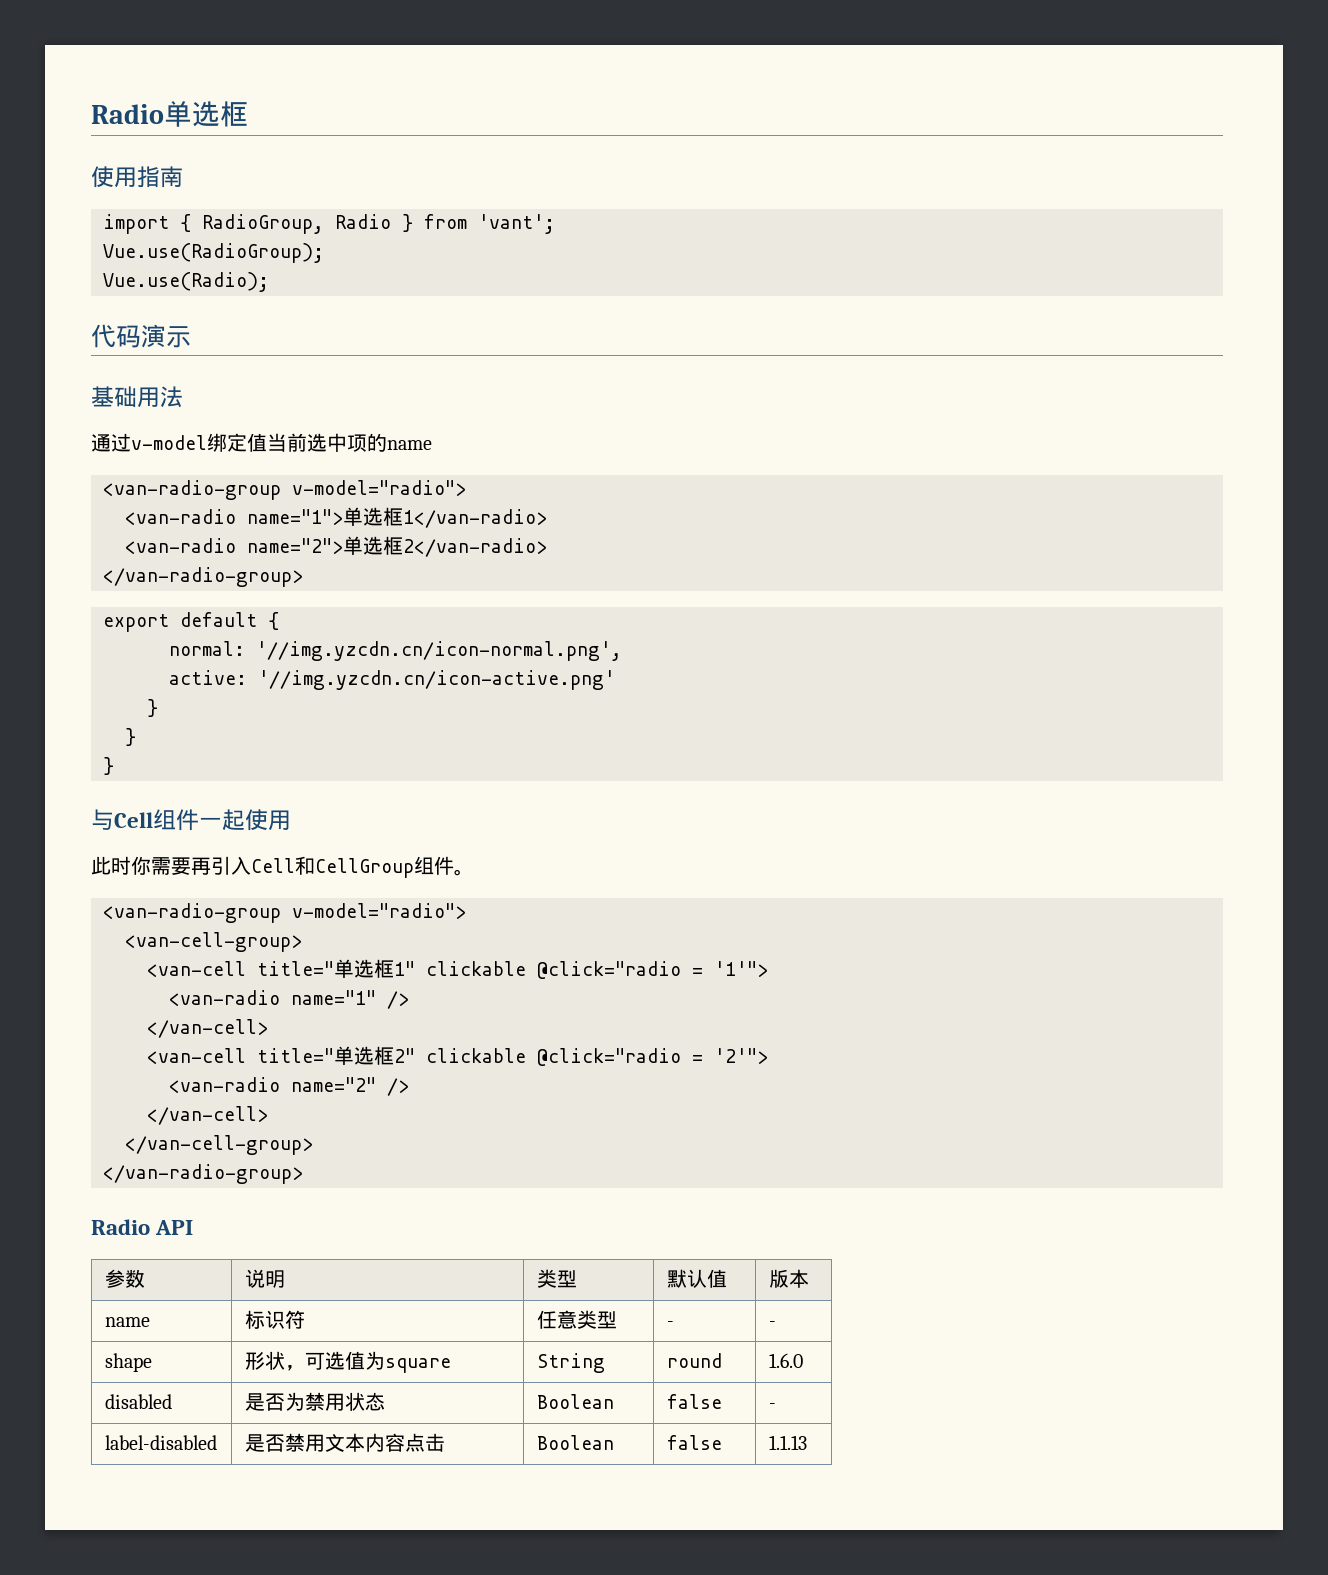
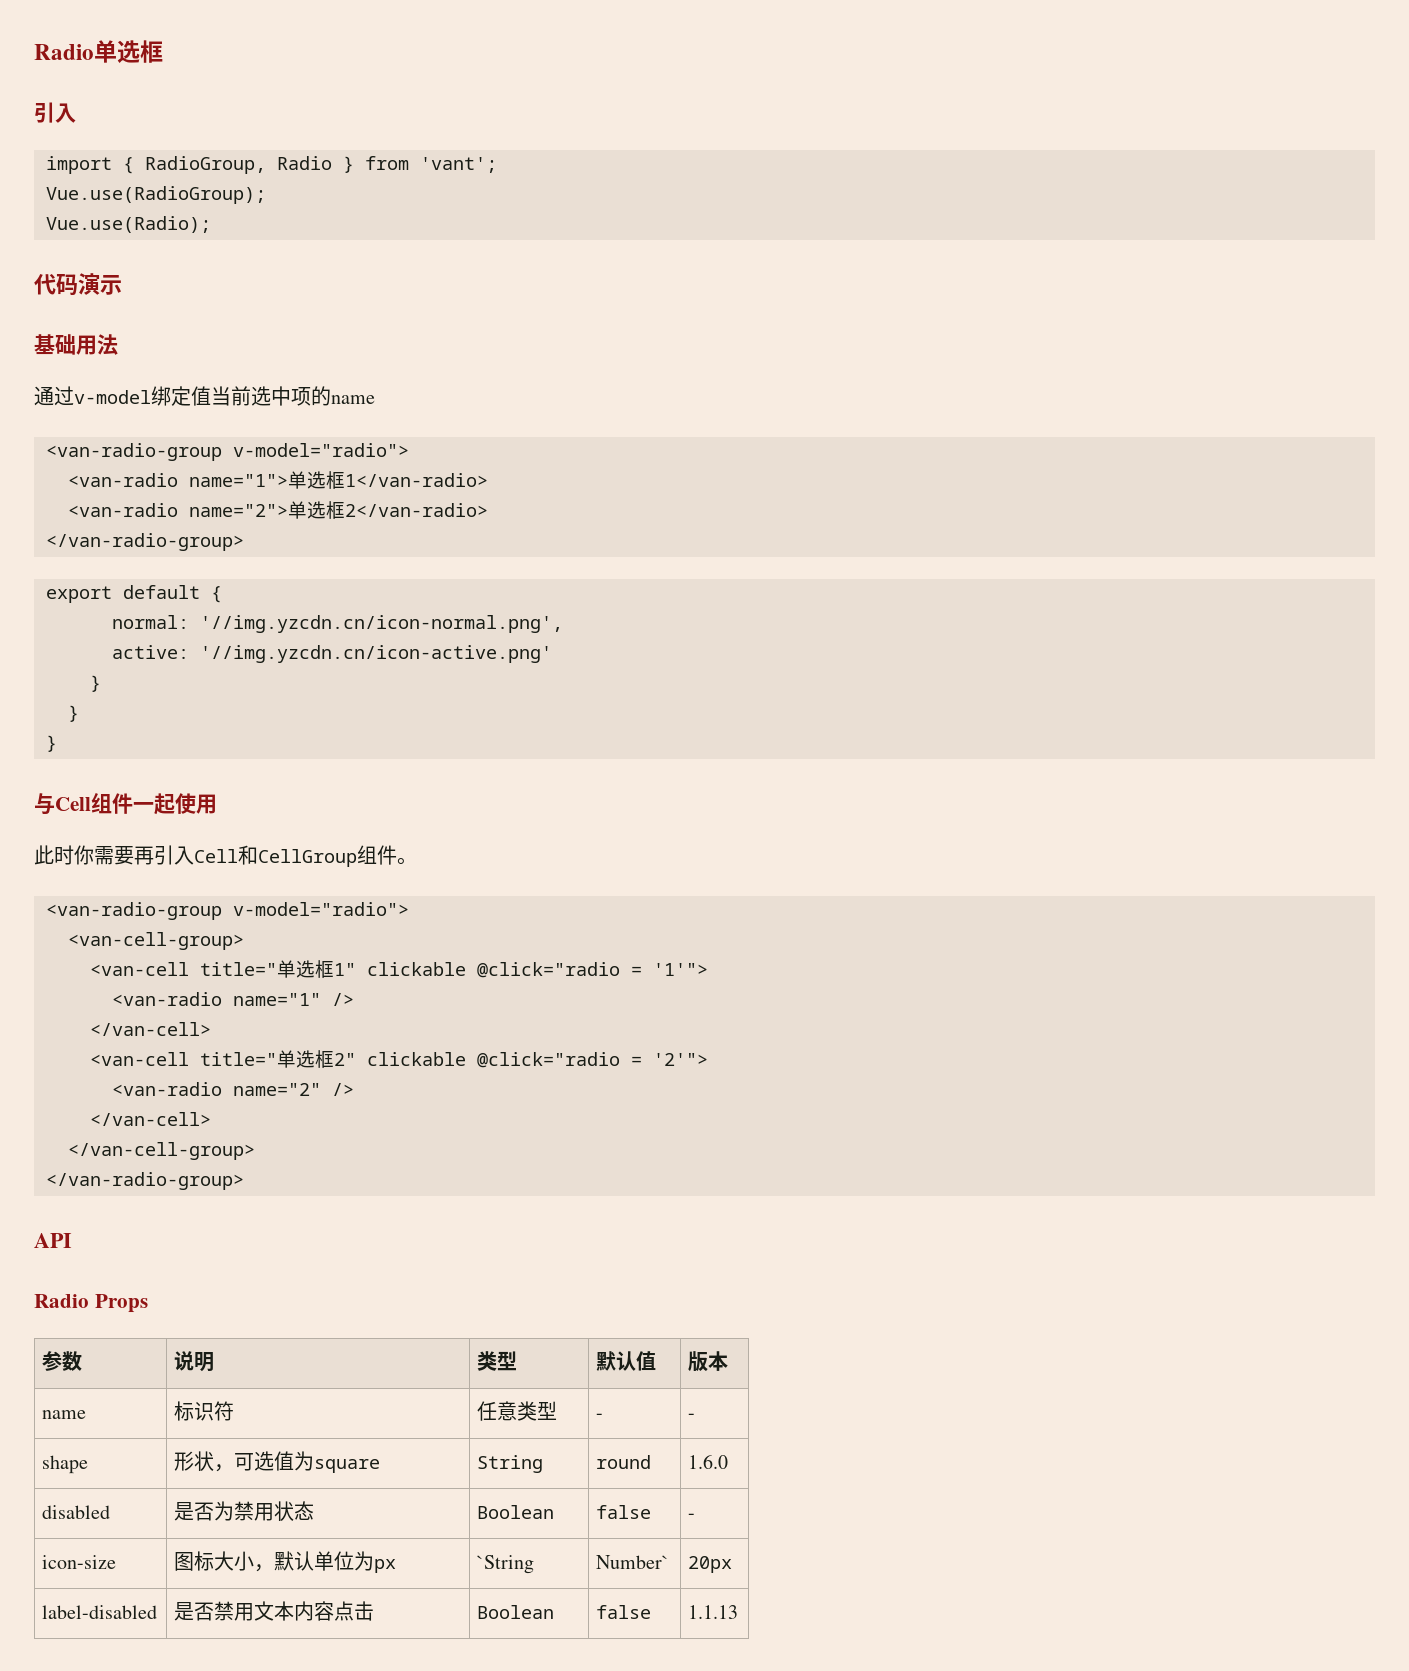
[91,166,183,188] 使用指南 -> [34,102,76,123] 引入
[91,1219,194,1235] // Radio API -> [34,1233,72,1248] [34,1294,148,1313] // API // Radio Props
(776, 1406) none -> [42,1555,117,1569] [174,1551,397,1573] [477,1555,535,1574] [596,1555,670,1569] [688,1556,733,1573] // icon-size | 图标大小，默认单位为px | `String | Number` | 20px

